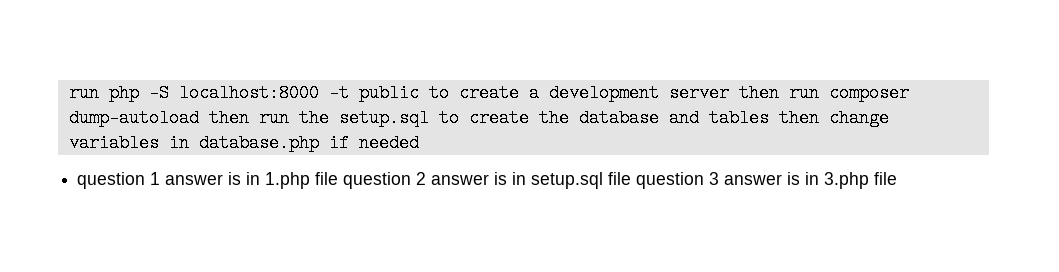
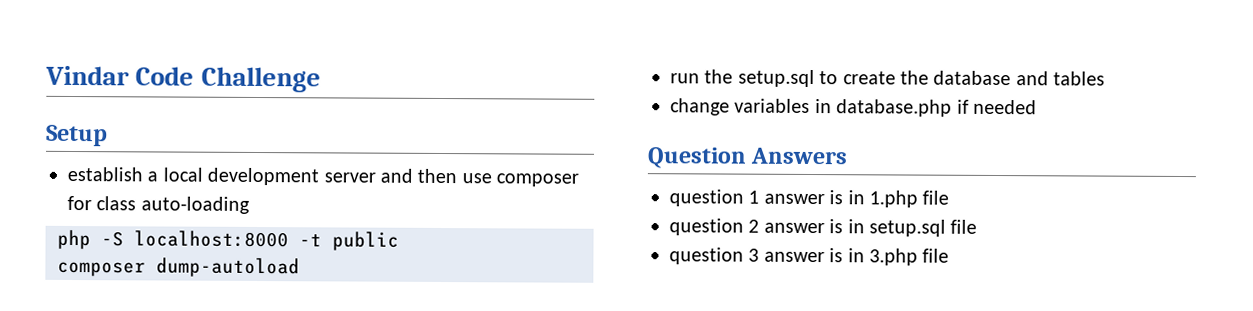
[68,84,99,102] run -> [45,65,321,93] [46,124,108,147] [67,166,580,187] [67,195,250,214] Vindar Code Challenge // Setup // establish a local development server and then use composer for class auto-loading //
[428,84,819,102] to create a development server then run -> (399, 241) //
[208,109,249,127] then -> (300, 267) //
[778,109,819,127] then -> (1106, 78) //
(419, 143) none -> [647,147,849,169] // Question Answers
(339, 178) none -> (950, 197) //
(632, 178) none -> (978, 226) //

